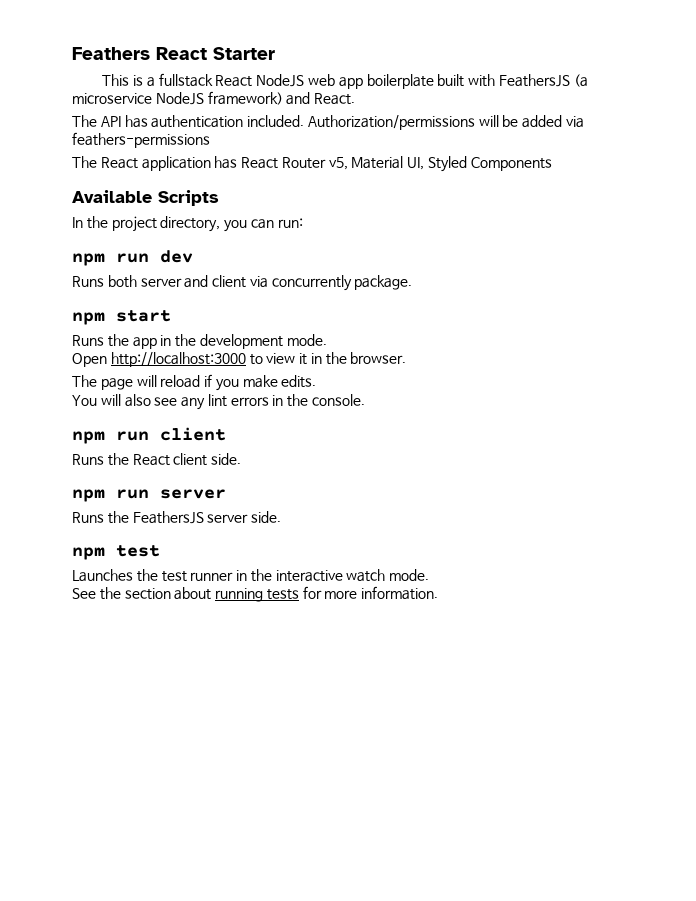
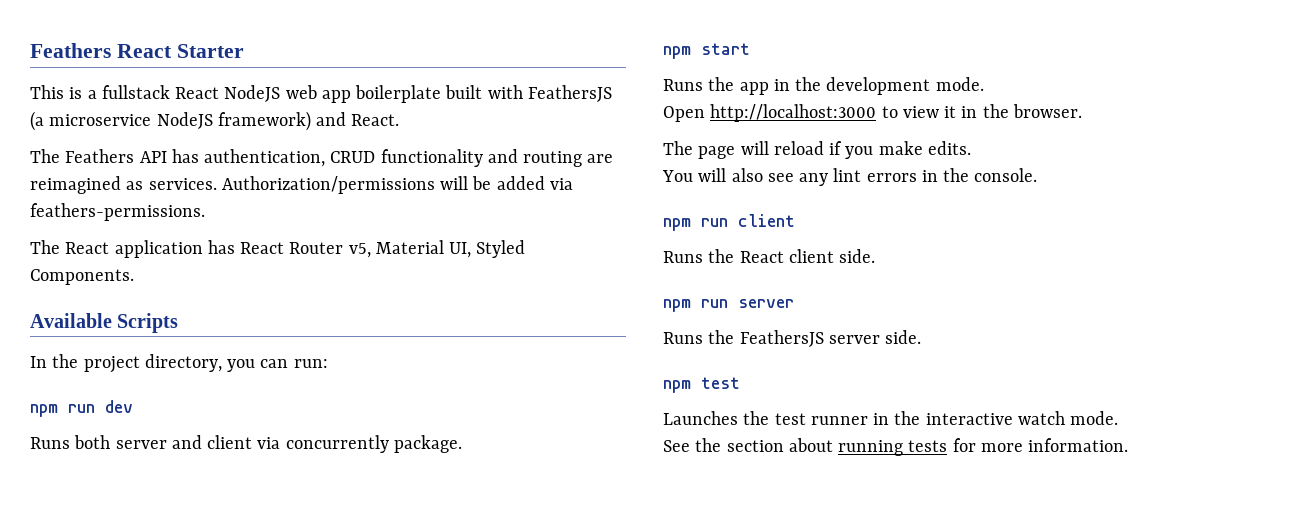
(97, 121) none -> [65,149,135,163] Feathers
[151,115,305,128] authentication included. -> [204,149,614,167] [30,176,217,194] authentication, CRUD functionality and routing are reimagined as services.
[72,132,210,148] feathers-permissions -> [30,203,205,221] feathers-permissions.
[470,157,552,171] Components -> [30,269,134,285] Components.

